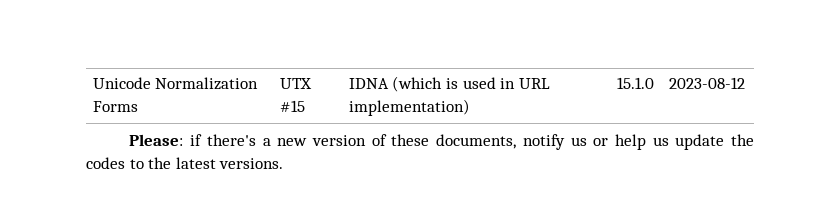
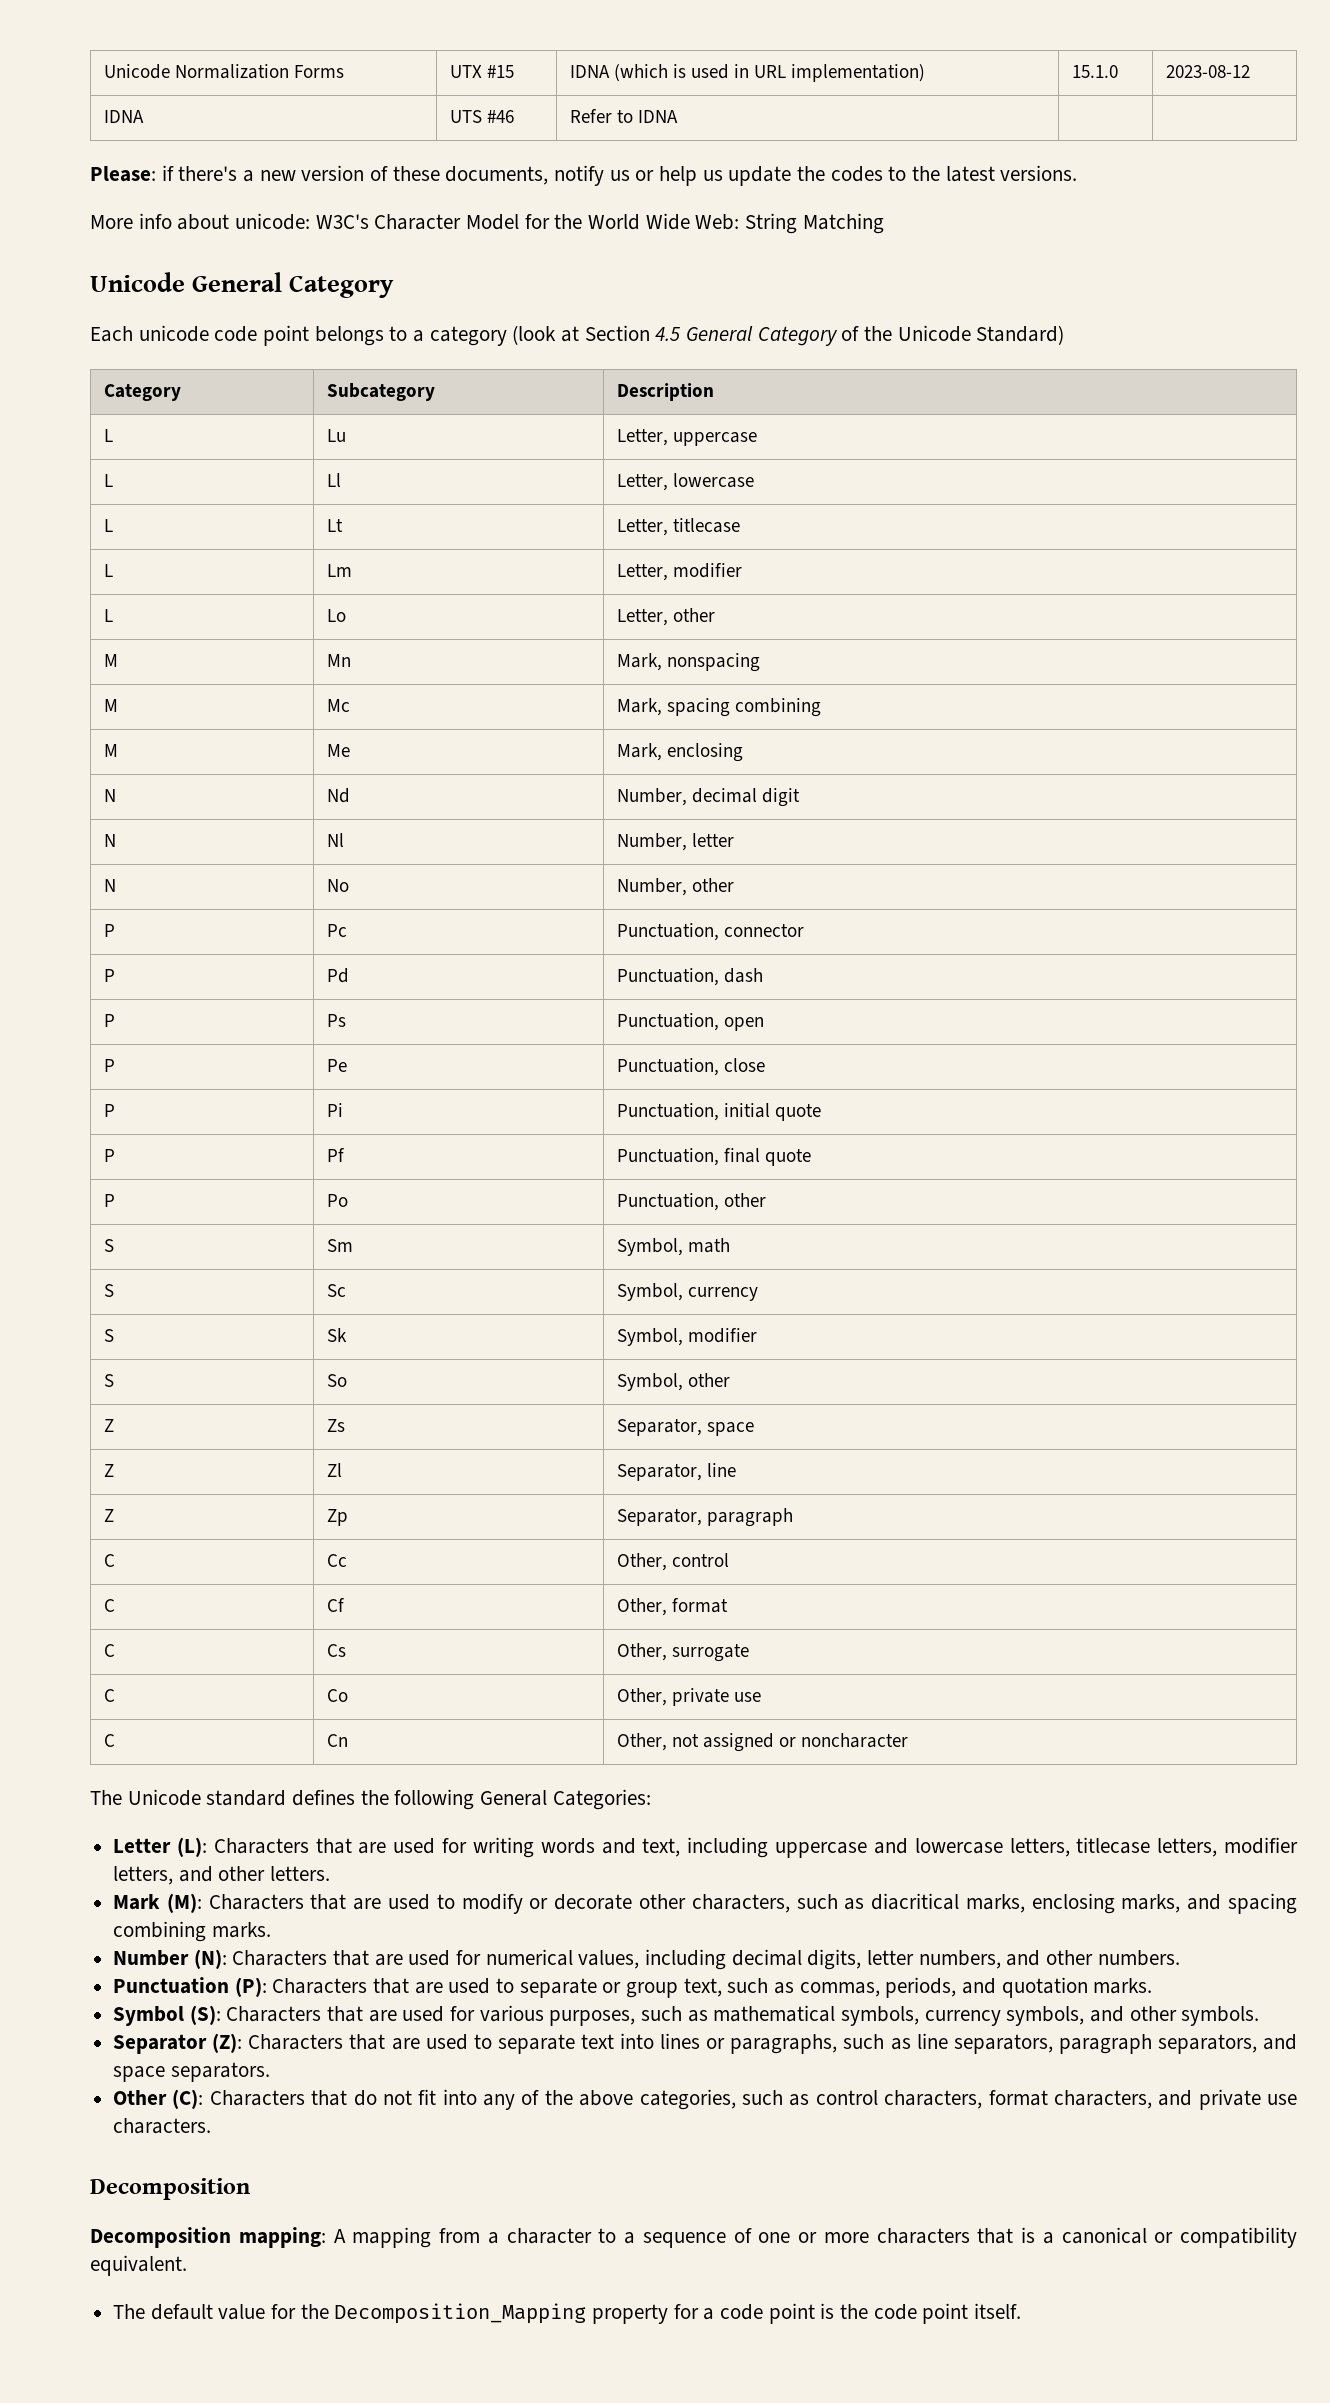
(745, 83) none -> [103,110,144,123] [449,110,514,123] [569,109,678,123] // IDNA | UTS #46 | Refer to IDNA | |
(284, 163) none -> [90,213,884,234] [90,272,395,298] [90,325,1065,346] [103,384,181,401] [326,383,435,401] [616,383,714,401] [103,429,113,442] [326,429,346,442] [616,429,757,446] [103,474,113,487] [326,473,341,487] [616,473,754,491] [103,519,113,532] [326,519,343,532] [616,518,740,536] [103,564,113,577] [326,564,352,577] [616,563,742,581] [103,609,113,622] [326,609,346,622] [616,608,715,626] [103,654,118,667] [326,654,351,667] [616,653,760,672] [103,699,118,712] [326,699,350,712] [616,698,821,717] [103,744,118,757] [326,744,350,757] [616,743,743,762] [103,789,116,802] [326,788,350,803] [616,788,800,807] [103,834,116,847] [326,833,344,847] [616,833,734,851] [103,879,116,892] [326,879,349,892] [616,878,734,896] [103,924,115,937] [326,924,347,937] [616,923,804,941] [103,969,115,982] [326,968,349,983] [616,968,763,986] [103,1014,115,1027] [326,1014,346,1027] [616,1013,764,1031] [103,1059,115,1072] [326,1059,347,1072] [616,1058,765,1076] [103,1104,115,1117] [326,1103,343,1117] [616,1103,821,1121] [103,1149,115,1162] [326,1148,345,1162] [616,1148,811,1166] [103,1194,115,1207] [326,1194,348,1207] [616,1193,766,1211] [103,1239,114,1252] [326,1239,353,1252] [616,1238,730,1256] [103,1284,114,1297] [326,1284,346,1297] [616,1283,758,1301] [103,1329,114,1342] [326,1328,347,1342] [616,1328,757,1346] [103,1374,114,1387] [326,1374,347,1387] [616,1373,730,1391] [103,1419,114,1432] [326,1419,345,1432] [616,1419,754,1436] [103,1464,114,1477] [326,1463,342,1477] [616,1463,736,1481] [103,1509,114,1522] [326,1509,348,1526] [616,1508,793,1527] [103,1554,115,1567] [326,1554,347,1567] [616,1553,729,1571] [103,1599,115,1612] [326,1598,345,1612] [616,1598,728,1616] [103,1644,115,1657] [326,1644,346,1657] [616,1643,749,1662] [103,1689,115,1702] [326,1689,348,1702] [616,1688,761,1706] [103,1734,115,1747] [326,1734,348,1747] [616,1733,909,1752] [90,1789,651,1810] [113,1837,1298,1858] [113,1866,331,1885] [113,1893,1297,1914] [113,1921,271,1942] [113,1949,1180,1970] [113,1977,1153,1998] [113,2005,1260,2026] [113,2033,1297,2054] [113,2062,270,2082] [113,2089,1297,2110] [113,2118,212,2134] [90,2178,250,2200] [90,2227,1297,2248] [90,2255,187,2276] [113,2303,1022,2324] // More info about unicode: W3C's Character Model for the World Wide Web: String Matching // Unicode General Category // Each unicode code point belongs to a category (look at Section 4.5 General Category of the Unicode Standard) // Category | Subcategory | Description // L | Lu | Letter, uppercase // L | Ll | Letter, lowercase // L | Lt | Letter, titlecase // L | Lm | Letter, modifier // L | Lo | Letter, other // M | Mn | Mark, nonspacing // M | Mc | Mark, spacing combining // M | Me | Mark, enclosing // N | Nd | Number, decimal digit // N | Nl | Number, letter // N | No | Number, other // P | Pc | Punctuation, connector // P | Pd | Punctuation, dash // P | Ps | Punctuation, open // P | Pe | Punctuation, close // P | Pi | Punctuation, initial quote // P | Pf | Punctuation, final quote // P | Po | Punctuation, other // S | Sm | Symbol, math // S | Sc | Symbol, currency // S | Sk | Symbol, modifier // S | So | Symbol, other // Z | Zs | Separator, space // Z | Zl | Separator, line // Z | Zp | Separator, paragraph // C | Cc | Other, control // C | Cf | Other, format // C | Cs | Other, surrogate // C | Co | Other, private use // C | Cn | Other, not assigned or noncharacter // The Unicode standard defines the following General Categories: // Letter (L): Characters that are used for writing words and text, including uppercase and lowercase letters, titlecase letters, modifier letters, and other letters. // Mark (M): Characters that are used to modify or decorate other characters, such as diacritical marks, enclosing marks, and spacing combining marks. // Number (N): Characters that are used for numerical values, including decimal digits, letter numbers, and other numbers. // Punctuation (P): Characters that are used to separate or group text, such as commas, periods, and quotation marks. // Symbol (S): Characters that are used for various purposes, such as mathematical symbols, currency symbols, and other symbols. // Separator (Z): Characters that are used to separate text into lines or paragraphs, such as line separators, paragraph separators, and space separators. // Other (C): Characters that do not fit into any of the above categories, such as control characters, format characters, and private use characters. // Decomposition // Decomposition mapping: A mapping from a character to a sequence of one or more characters that is a canonical or compatibility equivalent. // The default value for the Decomposition_Mapping property for a code point is the code point itself.

